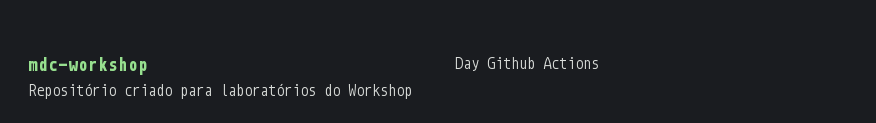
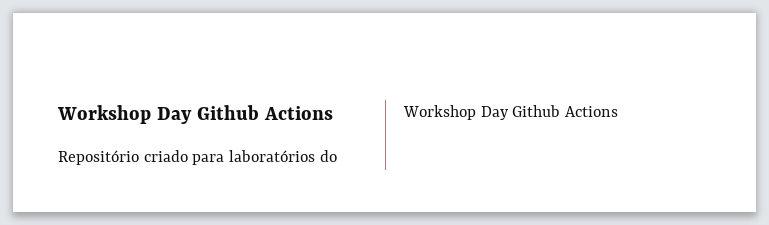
[28,57,148,75] mdc-workshop -> [57,105,333,124] Workshop Day Github Actions

